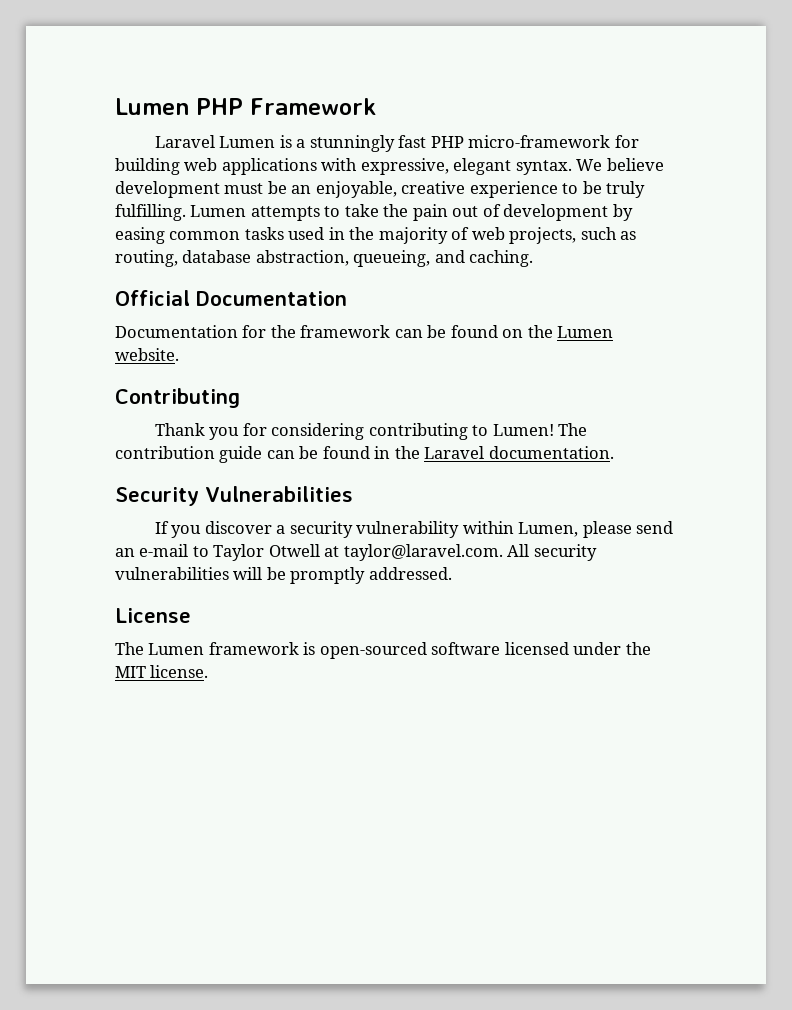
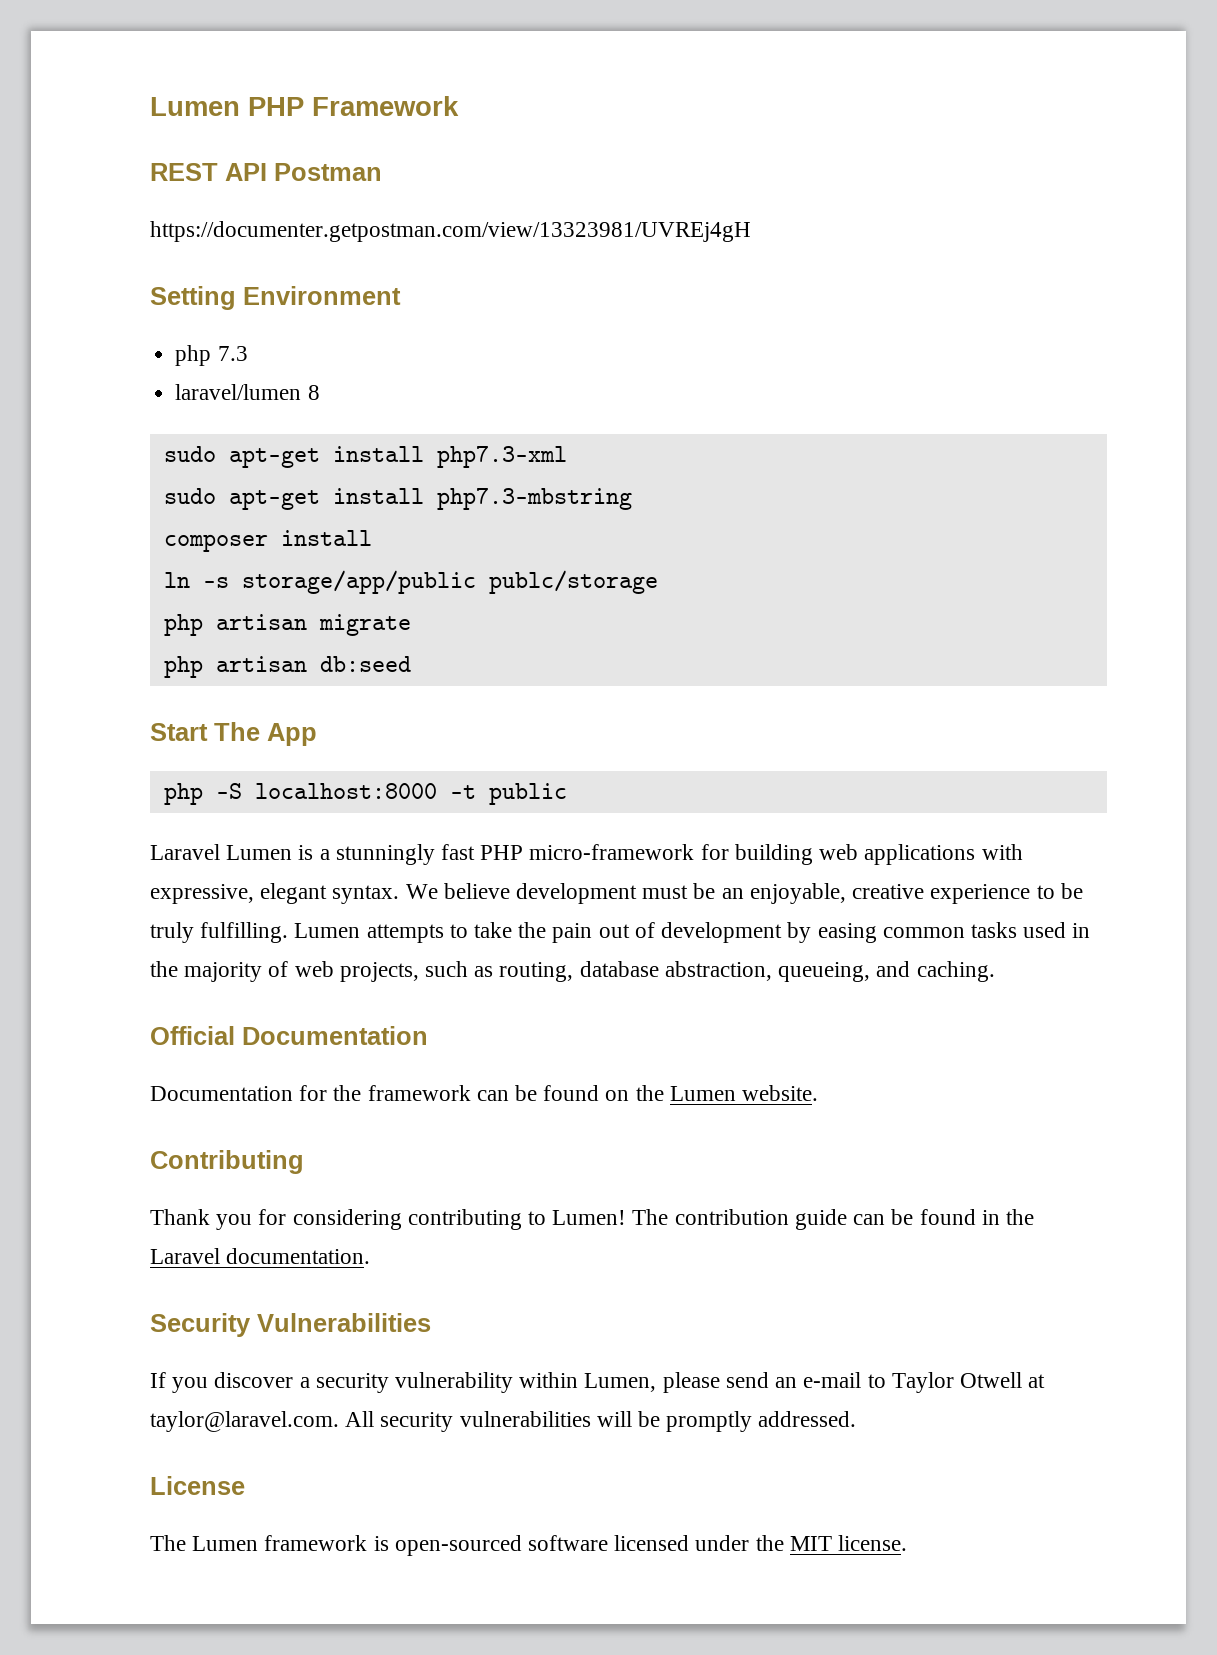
(376, 106) none -> [150,163,382,181] [150,221,751,242] [150,286,401,310] [175,345,248,366] [175,384,320,400] [163,446,567,468] [163,488,632,510] [163,530,372,552] [163,570,658,594] [163,614,411,636] [163,656,411,678] [150,722,317,746] [163,783,567,805] // REST API Postman // https://documenter.getpostman.com/view/13323981/UVREj4gH // Setting Environment // php 7.3 // laravel/lumen 8 // sudo apt-get install php7.3-xml // sudo apt-get install php7.3-mbstring // composer install // ln -s storage/app/public publc/storage // php artisan migrate // php artisan db:seed // Start The App // php -S localhost:8000 -t public

